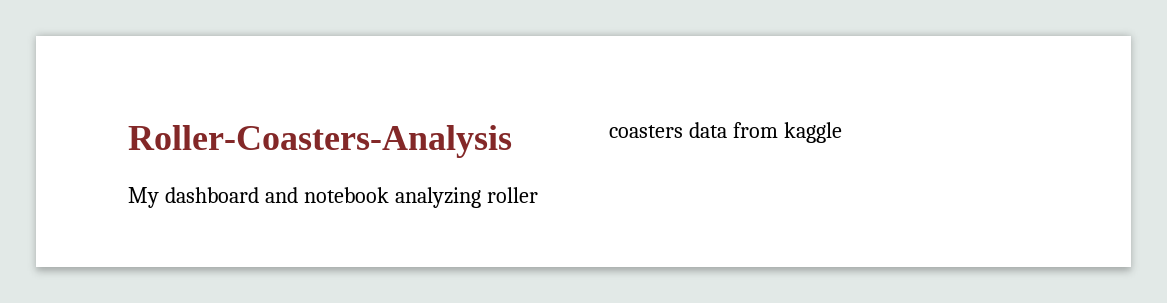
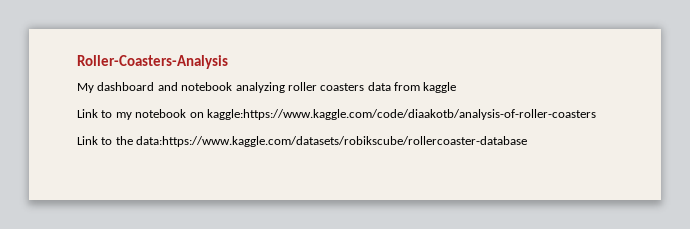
(842, 132) none -> [77,109,596,120] [77,136,528,147] // Link to my notebook on kaggle:https://www.kaggle.com/code/diaakotb/analysis-of-roller-coasters // Link to the data:https://www.kaggle.com/datasets/robikscube/rollercoaster-database

